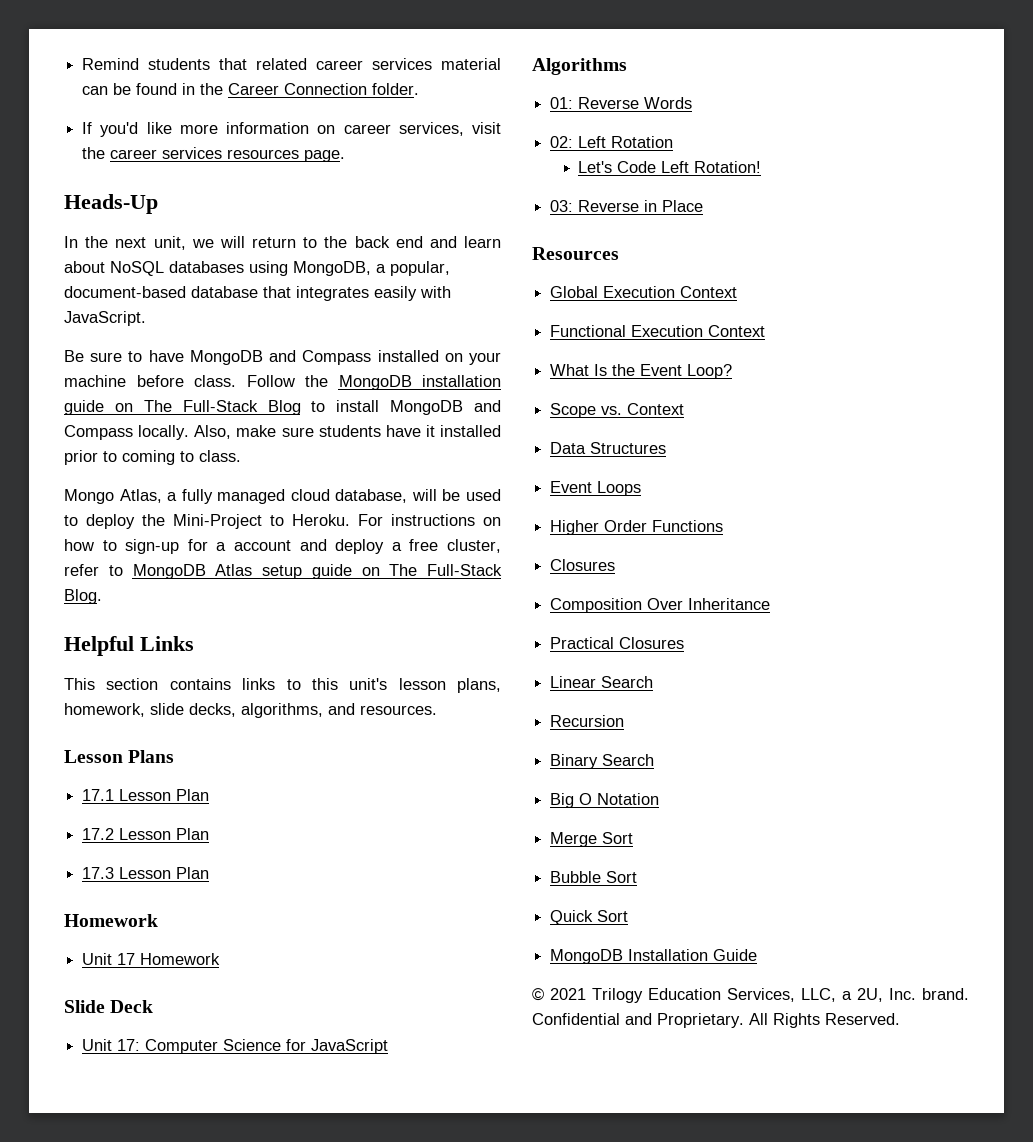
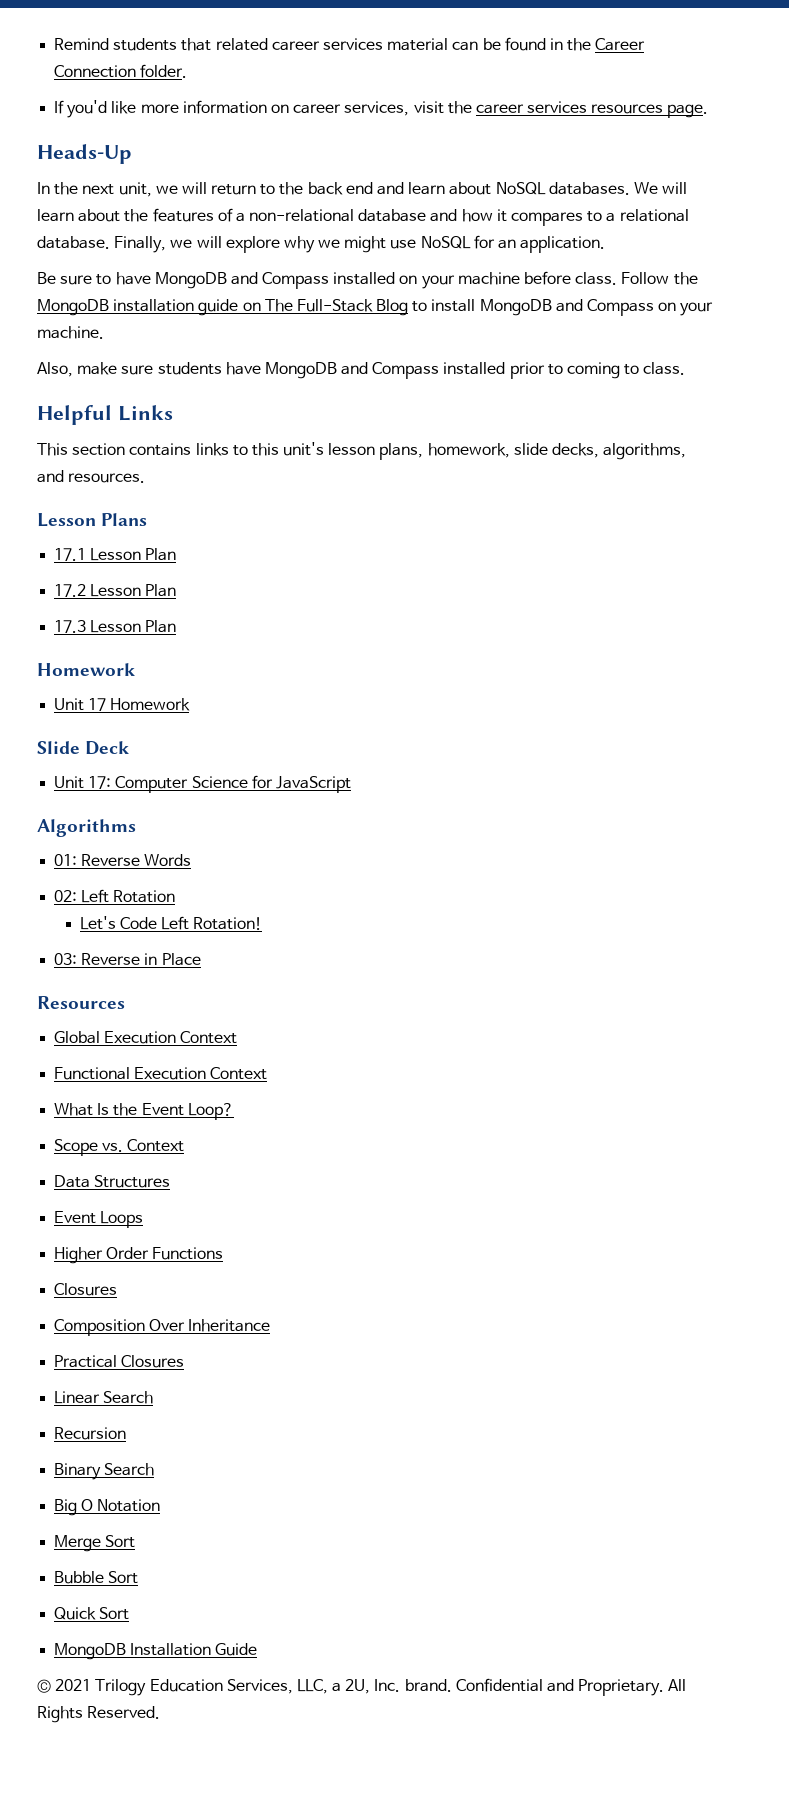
[169,261,450,276] [64,286,451,301] [64,311,146,326] databases using MongoDB, a popular, document-based database that integrates easily with JavaScript. -> [548,182,688,195] [37,208,689,226] [37,235,606,253] databases. We will learn about the features of a non-relational database and how it compares to a relational database. Finally, we will explore why we might use NoSQL for an application.
[138,425,190,440] locally. -> [658,302,714,316] [37,326,104,339] on your machine. //
[425,425,435,437] it -> [264,362,440,379] MongoDB and Compass
[64,489,501,504] [64,514,501,529] [64,539,502,554] [64,564,502,579] [64,589,102,604] // Mongo Atlas, a fully managed cloud database, will be used to deploy the Mini-Project to Heroku. For instructions on how to sign-up for a account and deploy a free cluster, refer to MongoDB Atlas setup guide on The Full-Stack Blog. -> (686, 368) none

